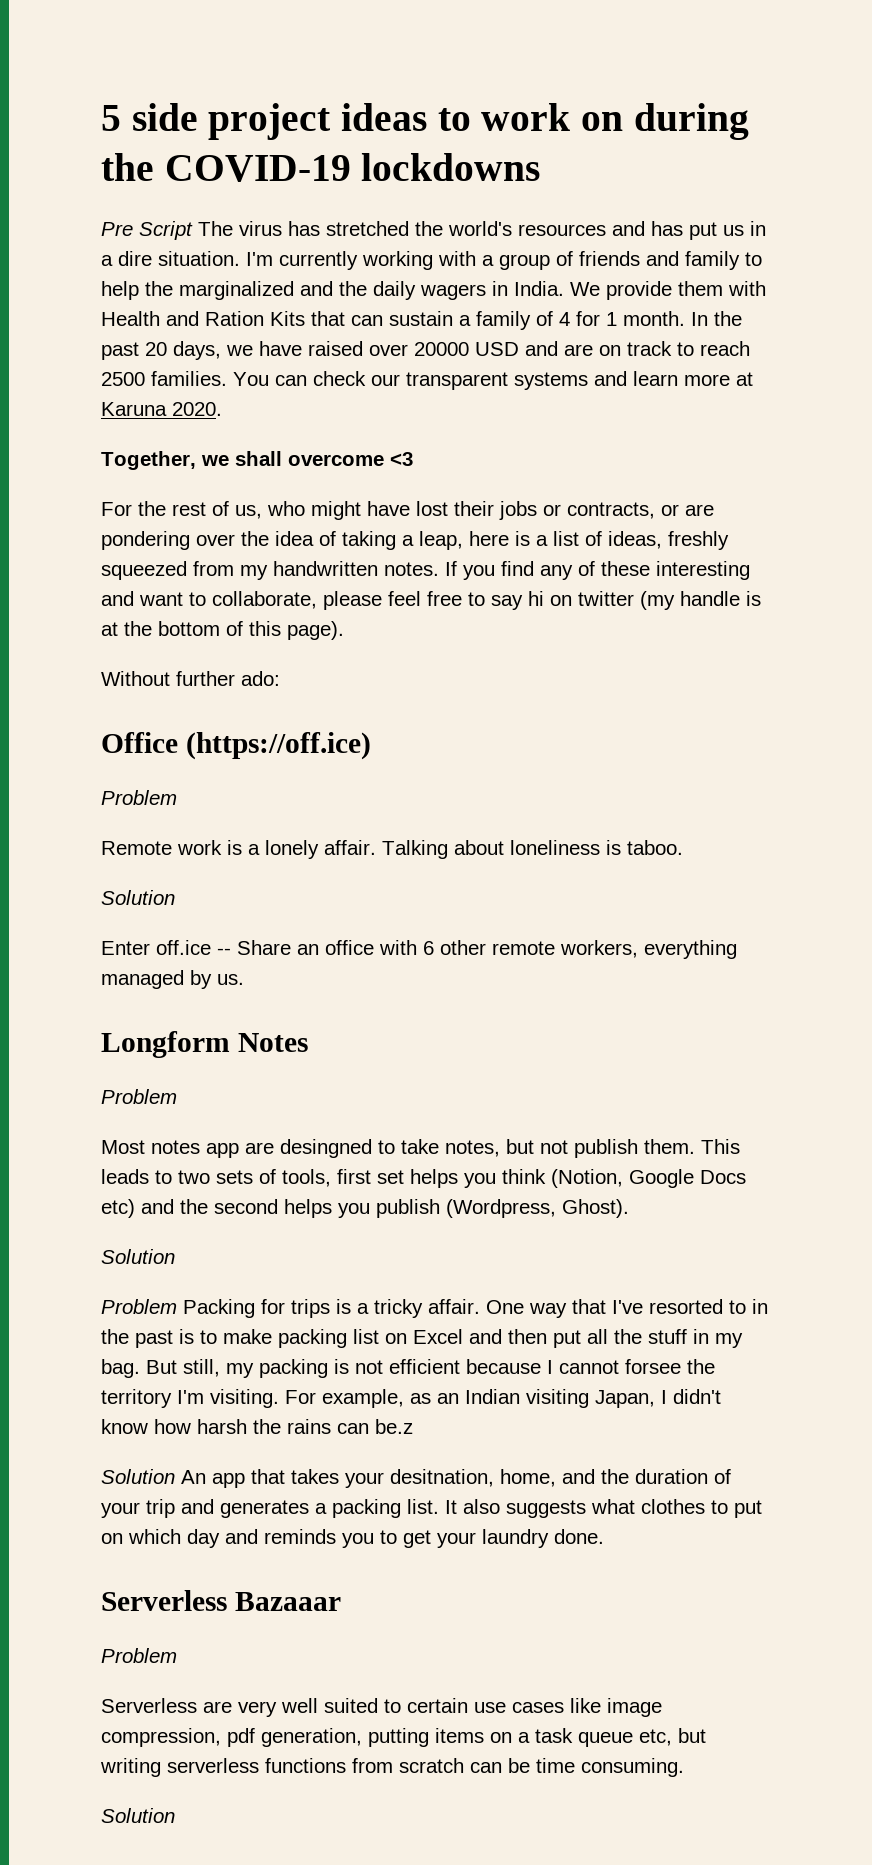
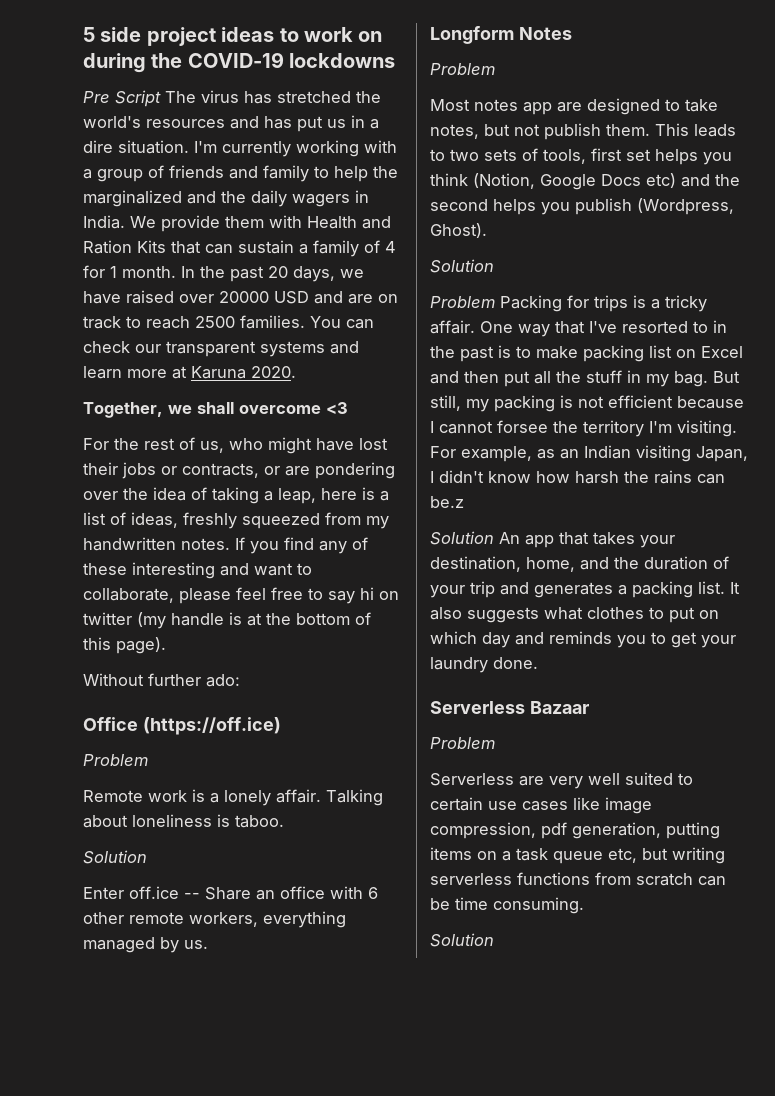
[280,1139,372,1158] desingned -> [587,98,660,115] designed
[390,1469,494,1487] desitnation, -> [430,556,521,572] destination,
[234,1592,341,1611] Bazaaar -> [529,701,589,714] Bazaar

